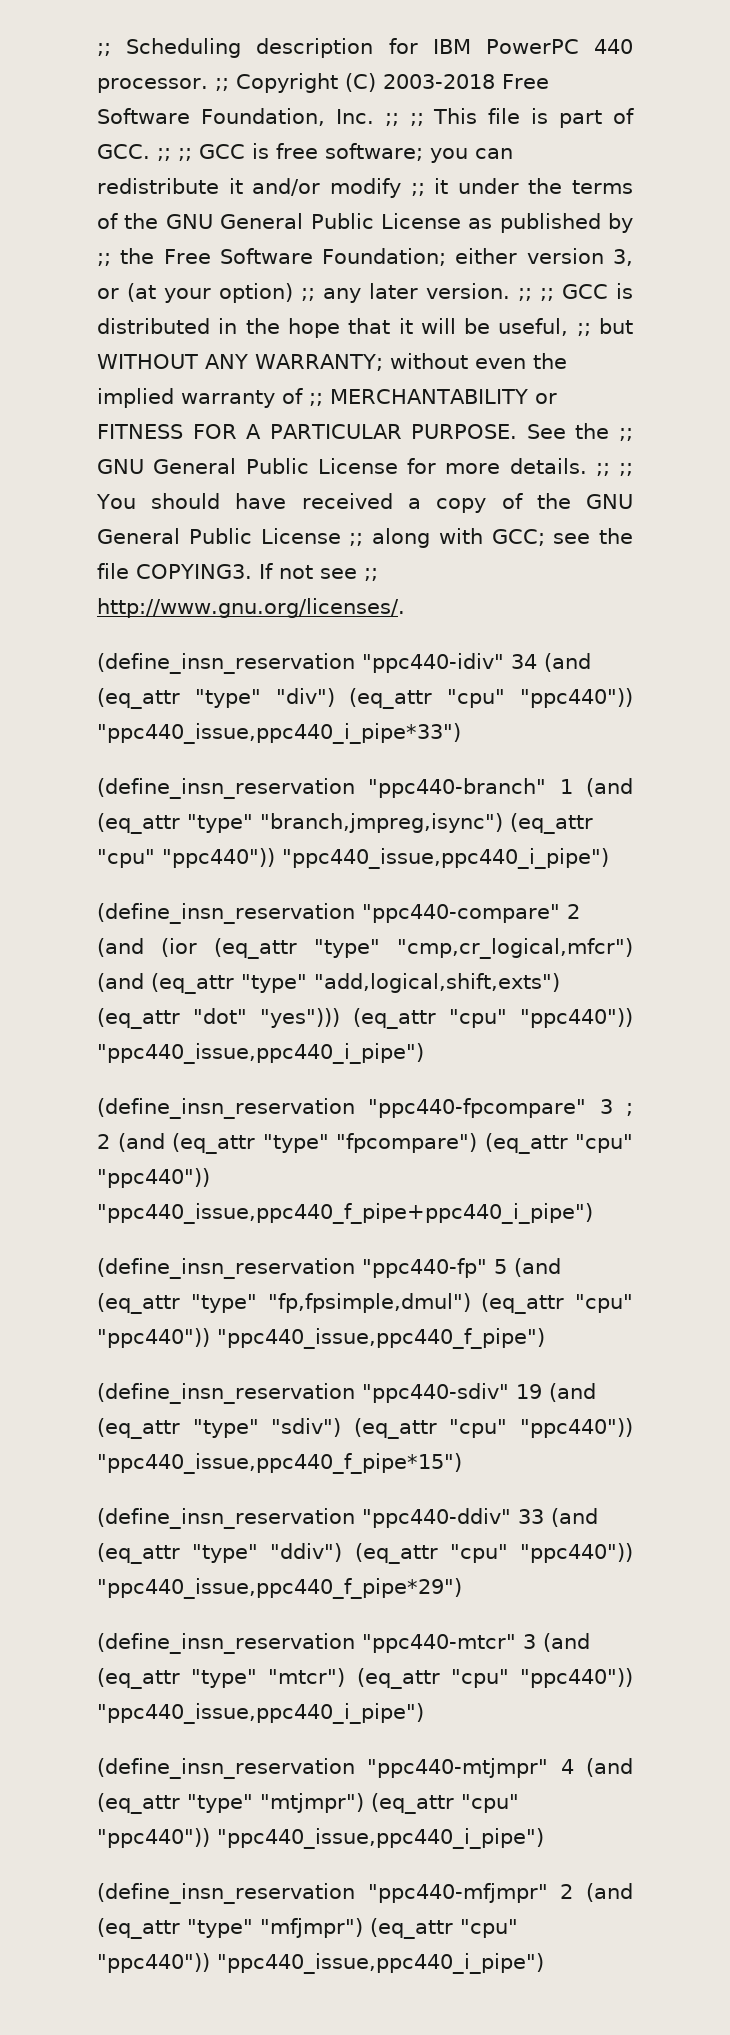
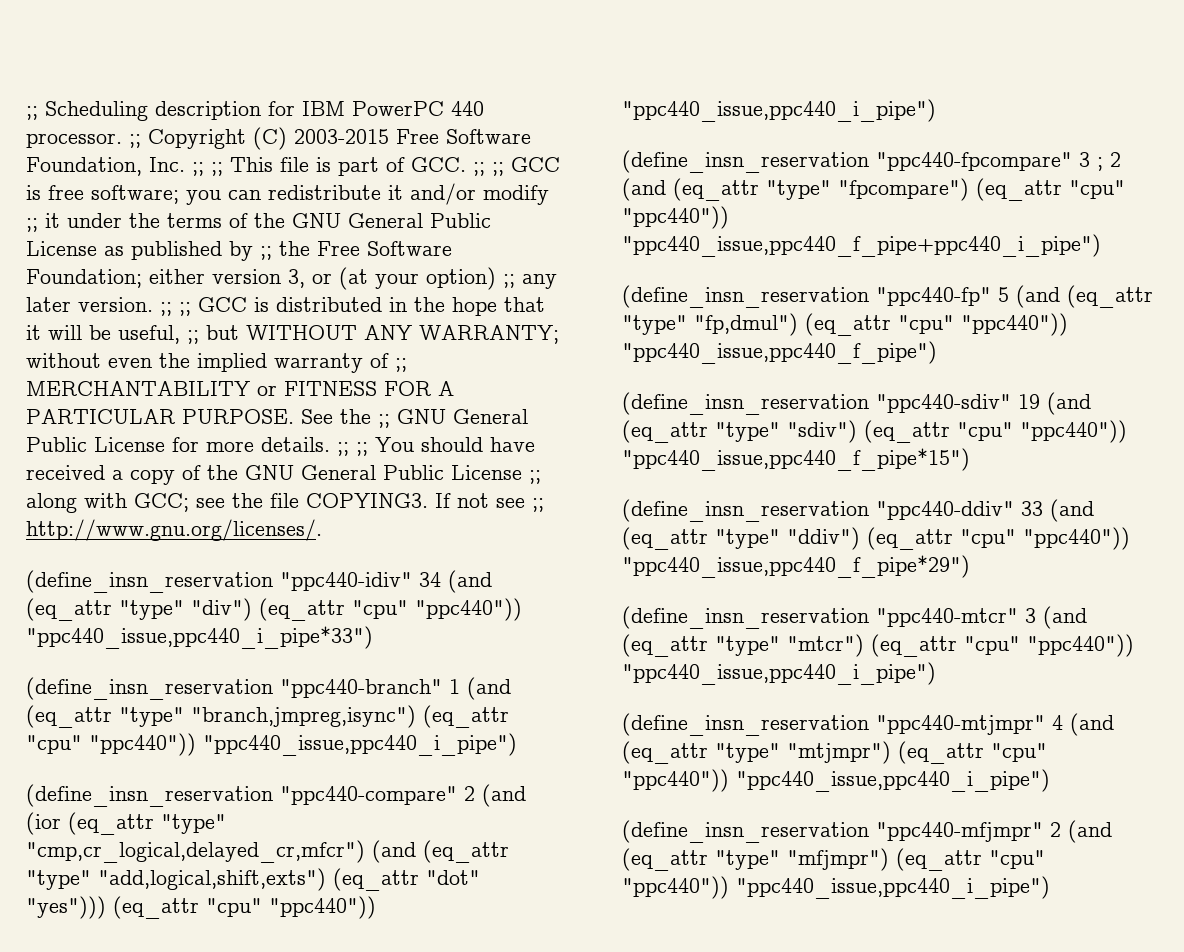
[382,74,495,89] 2003-2018 -> [294,129,389,144] 2003-2015
[397,938,633,959] "cmp,cr_logical,mfcr") -> [26,840,365,863] "cmp,cr_logical,delayed_cr,mfcr")
[267,1293,471,1313] "fp,fpsimple,dmul") -> [694,313,798,336] "fp,dmul")

